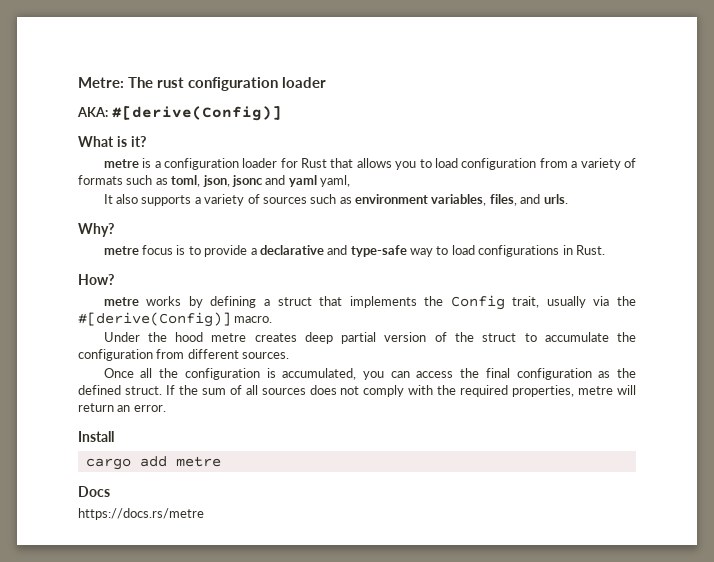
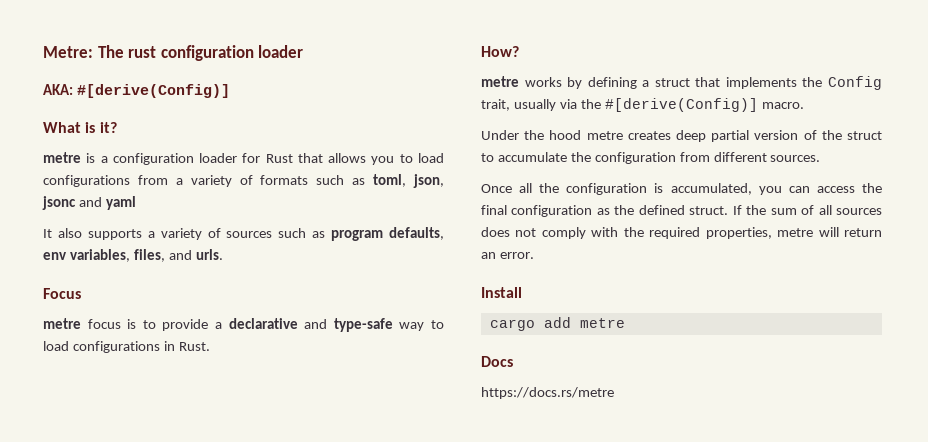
[461,158,537,170] configuration -> [43,175,130,187] configurations
[320,175,350,187] yaml, -> (136, 203) none
[355,194,429,204] environment -> [331,227,444,241] [43,252,67,260] program defaults, env
[78,223,114,237] Why? -> [43,288,81,299] Focus

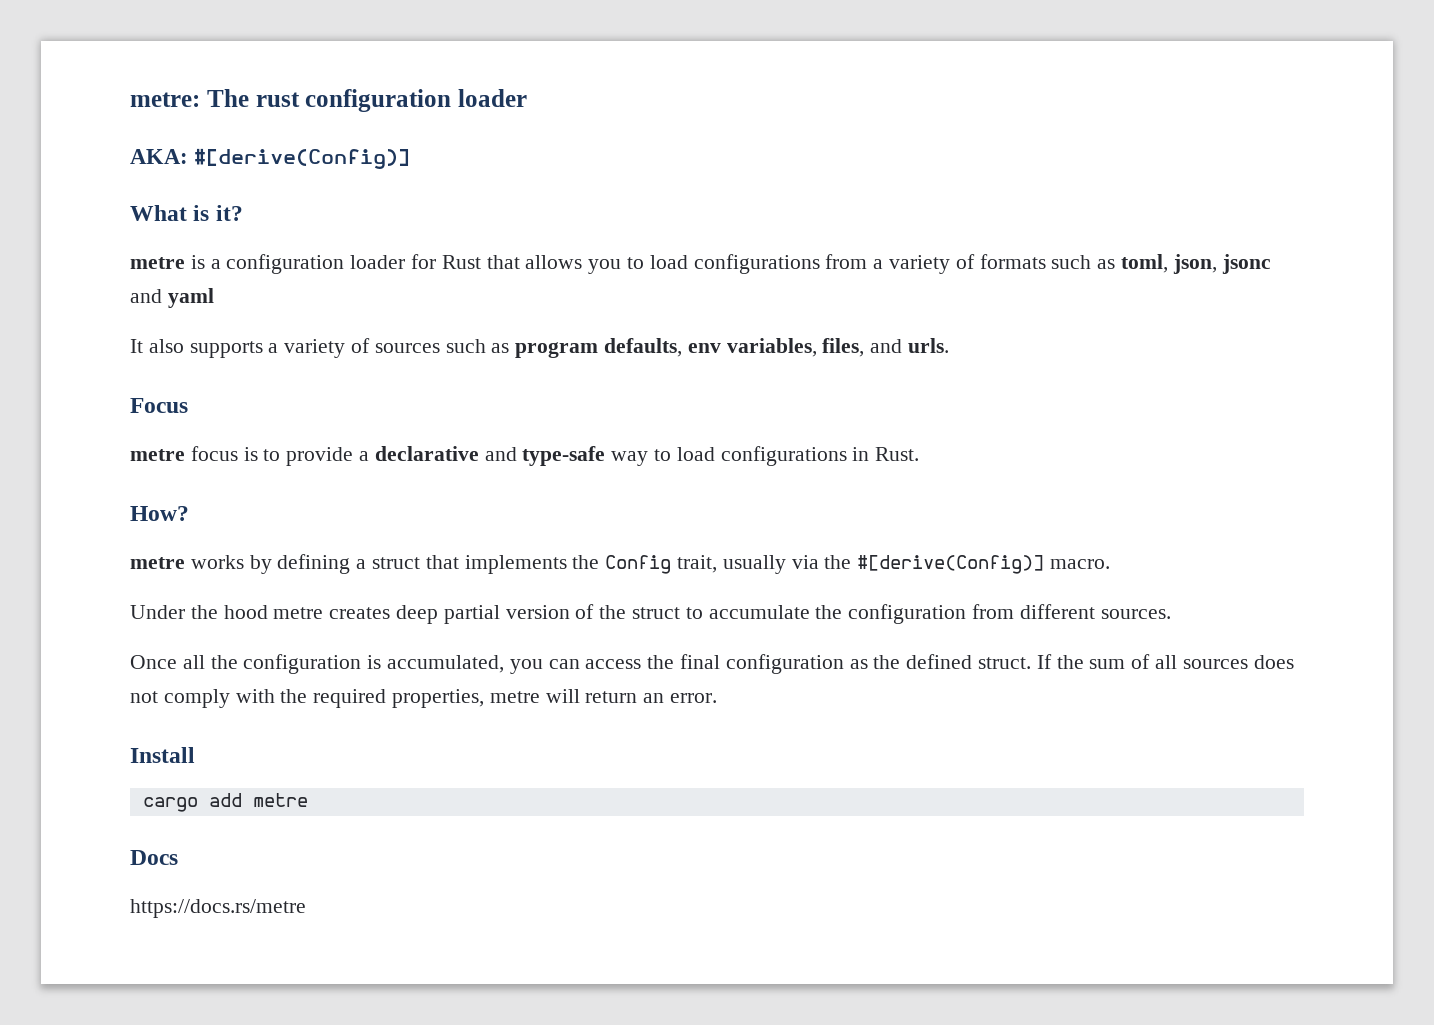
[43,46,93,58] Metre: -> [130,92,200,107] metre:

